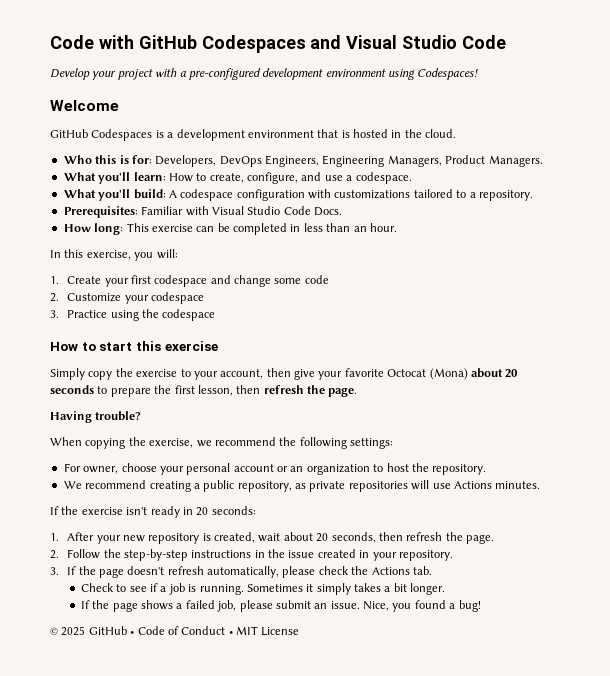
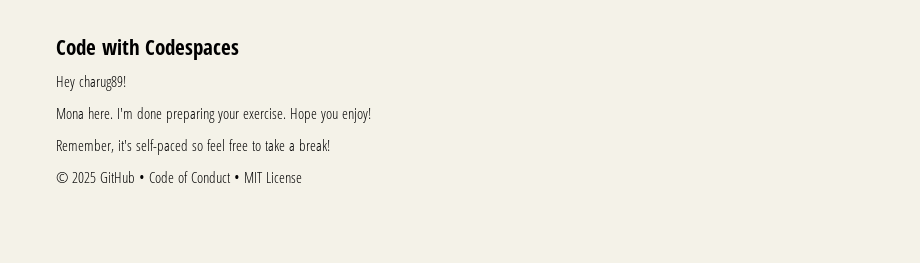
[138,35,507,53] [50,68,479,80] [50,100,119,111] [50,129,457,141] [63,155,543,167] [63,172,412,184] [63,189,533,201] [63,206,342,218] [63,223,397,235] [50,249,178,261] [50,275,329,287] [50,292,204,304] [50,309,216,321] [50,341,218,351] [50,368,519,380] [50,385,358,397] [50,411,142,423] [50,437,393,449] [63,463,487,475] [63,480,541,492] [50,506,256,518] [50,532,495,544] [50,549,453,561] [50,566,432,578] [80,583,446,595] [80,600,481,612] GitHub Codespaces and Visual Studio Code // Develop your project with a pre-configured development environment using Codespaces! // Welcome // GitHub Codespaces is a development environment that is hosted in the cloud. // Who this is for: Developers, DevOps Engineers, Engineering Managers, Product Managers. // What you'll learn: How to create, configure, and use a codespace. // What you'll build: A codespace configuration with customizations tailored to a repository. // Prerequisites: Familiar with Visual Studio Code Docs. // How long: This exercise can be completed in less than an hour. // In this exercise, you will: // 1. Create your first codespace and change some code // 2. Customize your codespace // 3. Practice using the codespace // How to start this exercise // Simply copy the exercise to your account, then give your favorite Octocat (Mona) about 20 seconds to prepare the first lesson, then refresh the page. // Having trouble? // When copying the exercise, we recommend the following settings: // For owner, choose your personal account or an organization to host the repository. // We recommend creating a public repository, as private repositories will use Actions minutes. // If the exercise isn't ready in 20 seconds: // 1. After your new repository is created, wait about 20 seconds, then refresh the page. // 2. Follow the step-by-step instructions in the issue created in your repository. // 3. If the page doesn't refresh automatically, please check the Actions tab. // Check to see if a job is running. Sometimes it simply takes a bit longer. // If the page shows a failed job, please submit an issue. Nice, you found a bug! -> [145,39,240,60] [56,75,127,91] [56,107,372,123] [56,139,331,155] Codespaces // Hey charug89! // Mona here. I'm done preparing your exercise. Hope you enjoy! // Remember, it's self-paced so feel free to take a break!

